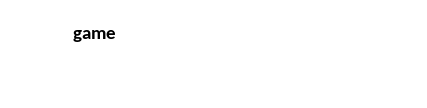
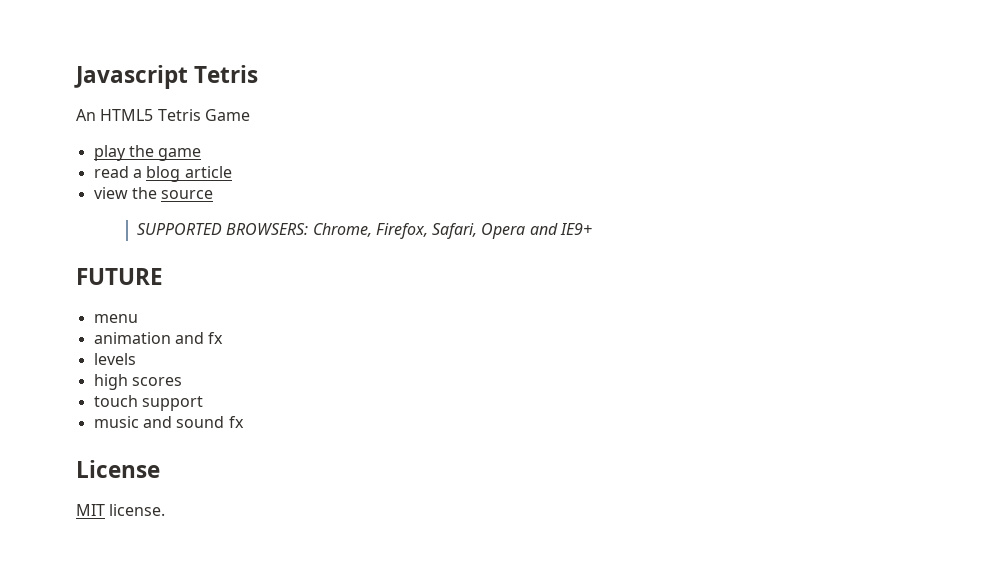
[73,30,116,42] game -> [74,65,259,89] [76,109,250,121] [93,145,202,161] [93,166,232,182] [93,187,214,199] [136,223,593,239] [76,268,163,285] [93,314,138,323] [93,332,224,344] [93,353,136,365] [93,374,182,390] [93,395,203,411] [93,416,244,428] [76,460,160,478] [76,504,166,516] Javascript Tetris // An HTML5 Tetris Game // play the game // read a blog article // view the source // SUPPORTED BROWSERS: Chrome, Firefox, Safari, Opera and IE9+ // FUTURE // menu // animation and fx // levels // high scores // touch support // music and sound fx // License // MIT license.

